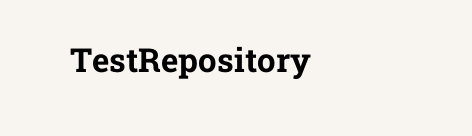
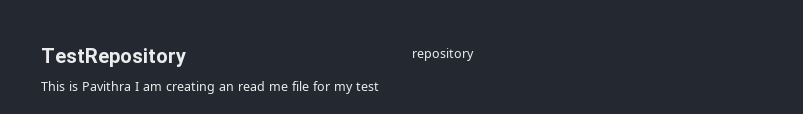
(311, 63) none -> [41,81,379,94] [412,48,474,61] // This is Pavithra I am creating an read me file for my test repository

